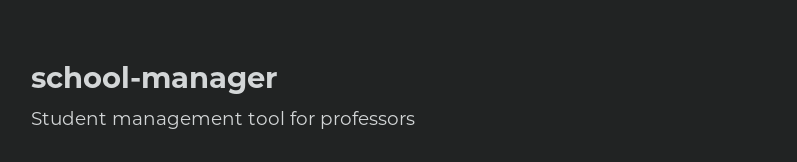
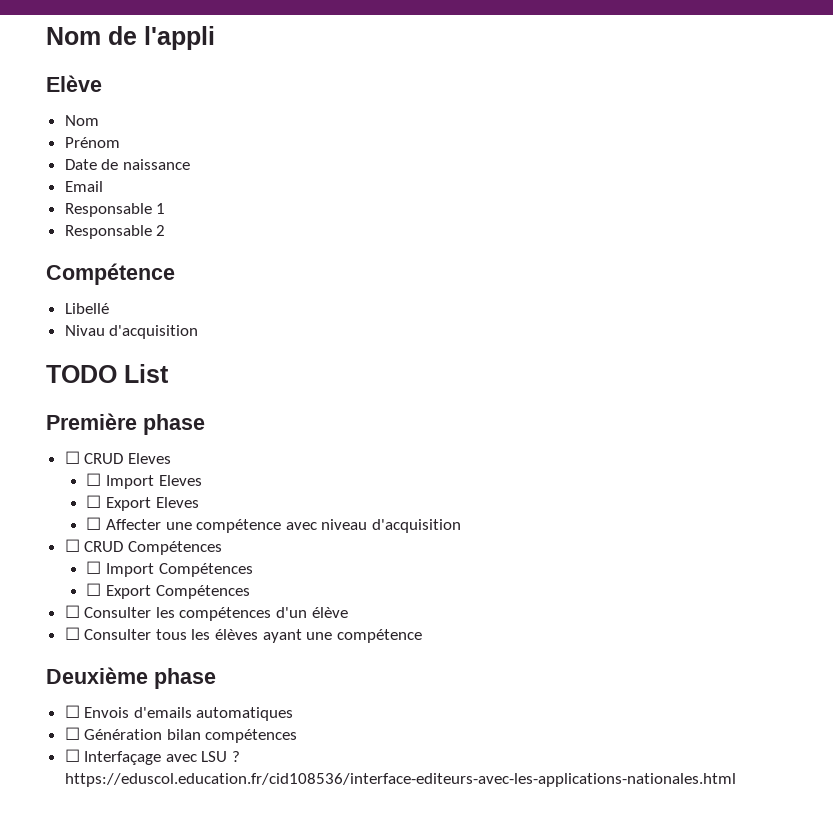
[31,66,278,94] [31,111,415,129] school-manager // Student management tool for professors -> [46,26,215,50] [46,75,102,92] [64,115,99,126] [64,137,120,148] [64,159,190,170] [64,181,103,192] [64,203,166,217] [64,225,166,239] [46,263,175,285] [64,303,109,314] [64,325,199,339] [46,364,169,383] [46,413,205,435] [64,451,171,464] [86,473,202,489] [86,495,199,511] [86,517,461,533] [64,539,222,555] [86,561,253,577] [86,583,250,599] [64,605,348,621] [64,627,422,643] [46,667,216,689] [64,705,294,721] [64,727,298,743] [64,749,241,765] [64,773,736,787] Nom de l'appli // Elève // Nom // Prénom // Date de naissance // Email // Responsable 1 // Responsable 2 // Compétence // Libellé // Nivau d'acquisition // TODO List // Première phase // ☐ CRUD Eleves // ☐ Import Eleves // ☐ Export Eleves // ☐ Affecter une compétence avec niveau d'acquisition // ☐ CRUD Compétences // ☐ Import Compétences // ☐ Export Compétences // ☐ Consulter les compétences d'un élève // ☐ Consulter tous les élèves ayant une compétence // Deuxième phase // ☐ Envois d'emails automatiques // ☐ Génération bilan compétences // ☐ Interfaçage avec LSU ? https://eduscol.education.fr/cid108536/interface-editeurs-avec-les-applications-nationales.html

